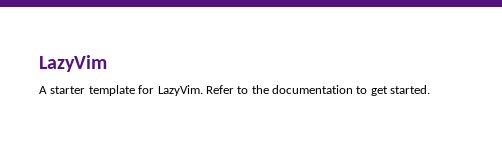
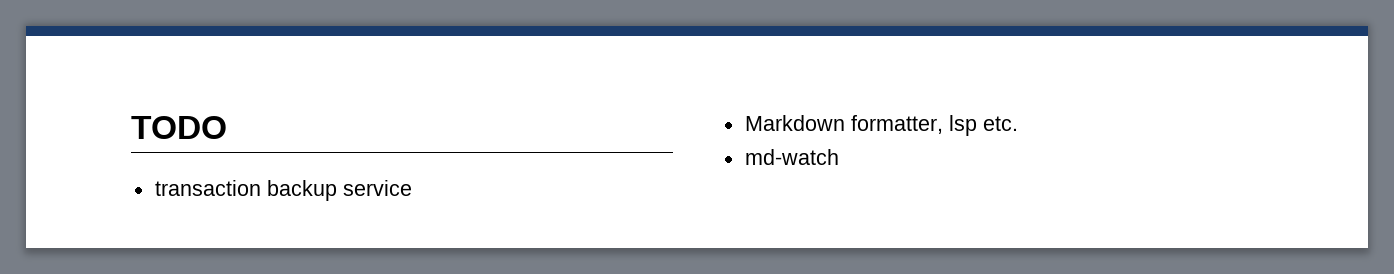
[39,55,107,72] [39,85,431,96] LazyVim // A starter template for LazyVim. Refer to the documentation to get started. -> [131,116,227,139] [154,180,412,201] [744,115,1018,136] [744,149,839,165] TODO // transaction backup service // Markdown formatter, lsp etc. // md-watch

